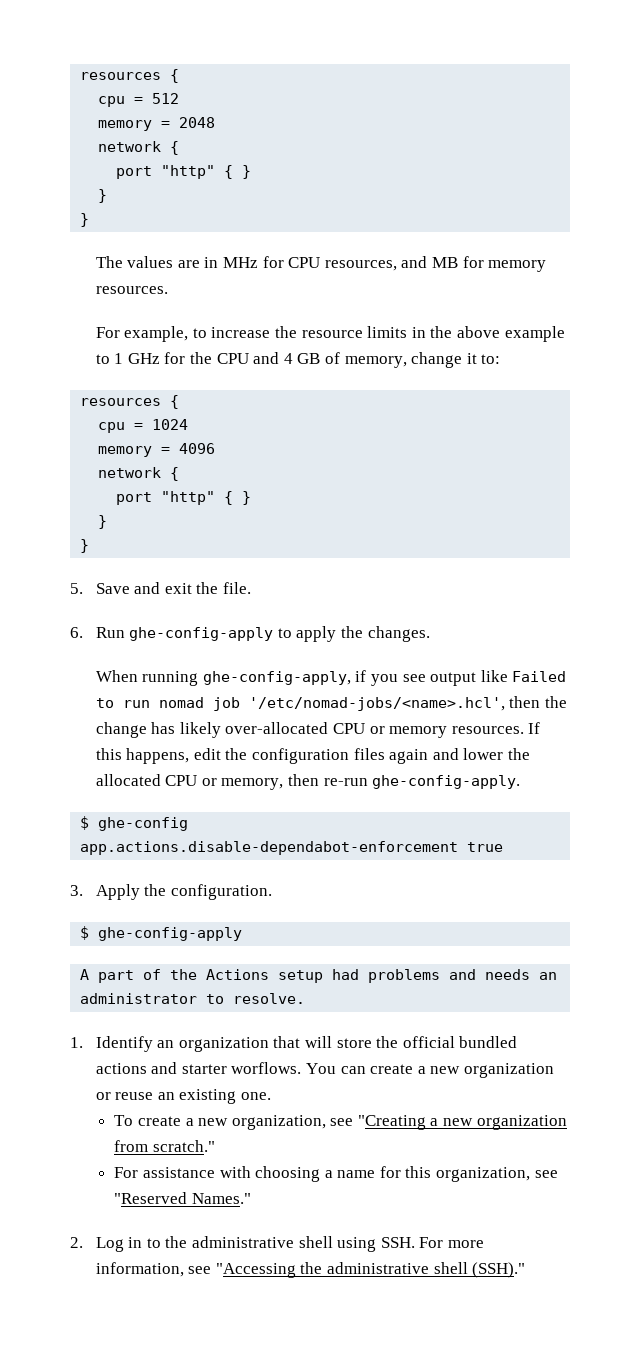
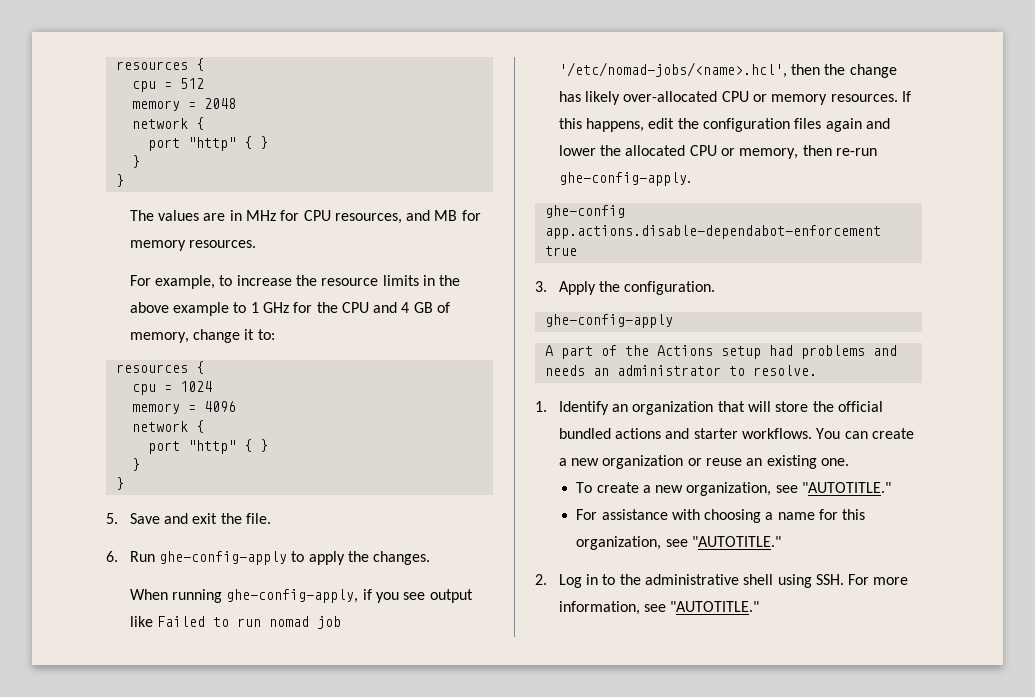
[80,816,90,830] $ -> (691, 179) none
[80,926,90,940] $ -> (716, 288) none
[231,1062,302,1074] worflows. -> [741,428,812,439] workflows.
[357,1115,567,1130] [114,1140,215,1152] "Creating a new organization from scratch." -> [802,482,892,493] "AUTOTITLE."
[114,1192,251,1204] "Reserved Names." -> [691,536,781,547] "AUTOTITLE."
[215,1262,526,1278] "Accessing the administrative shell (SSH)." -> [670,601,760,612] "AUTOTITLE."

